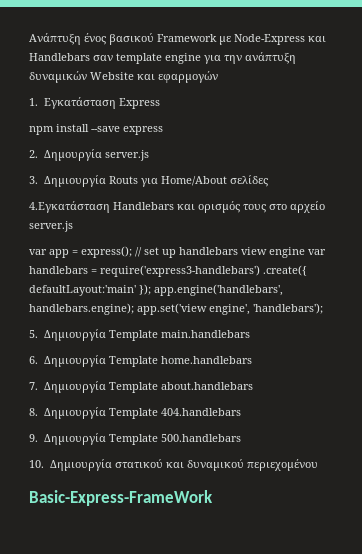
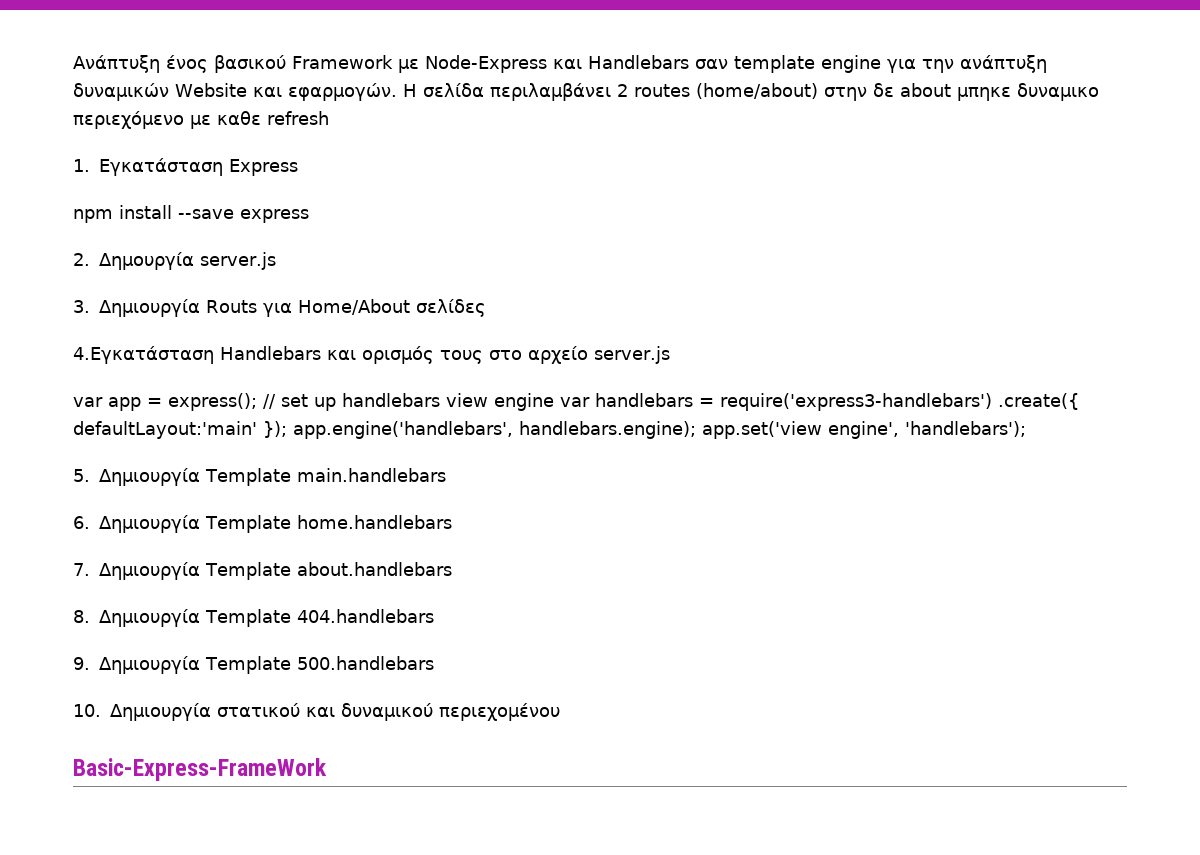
[158,71,218,83] εφαρμογών -> [287,83,1099,101] [73,111,329,129] εφαρμογών. Η σελίδα περιλαμβάνει 2 routes (home/about) στην δε about μπηκε δυναμικο περιεχόμενο με καθε refresh

